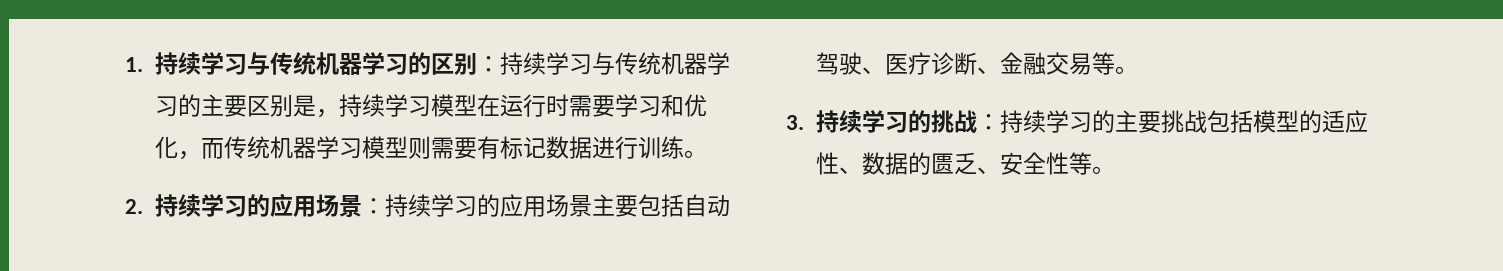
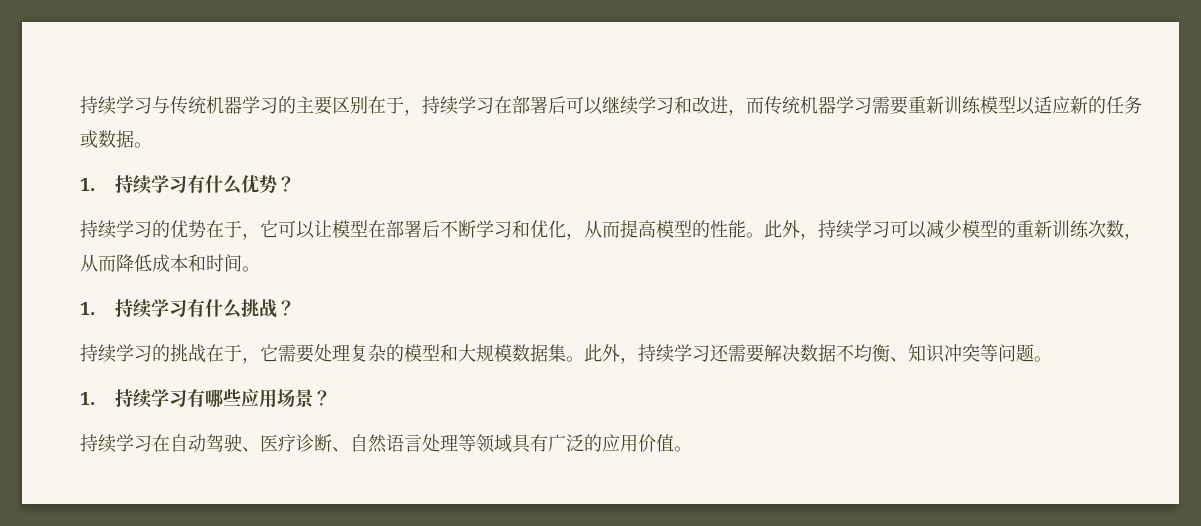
[125,52,500,75] 1.持续学习与传统机器学习的区别： -> (80, 105) none
[292,94,707,118] [154,136,707,160] [125,193,684,217] 是，持续学习模型在运行时需要学习和优化，而传统机器学习模型则需要有标记数据进行训练。 // 2.持续学习的应用场景：持续学习的应用场景主要包括 -> [368,96,1142,116] [80,130,152,148] [80,175,296,194] [80,220,1142,240] [80,254,260,272] [80,299,296,318] [80,344,1052,364] [80,389,332,408] [80,434,170,453] 在于，持续学习在部署后可以继续学习和改进，而传统机器学习需要重新训练模型以适应新的任务或数据。 // 1.持续学习有什么优势？ // 持续学习的优势在于，它可以让模型在部署后不断学习和优化，从而提高模型的性能。此外，持续学习可以减少模型的重新训练次数，从而降低成本和时间。 // 1.持续学习有什么挑战？ // 持续学习的挑战在于，它需要处理复杂的模型和大规模数据集。此外，持续学习还需要解决数据不均衡、知识冲突等问题。 // 1.持续学习有哪些应用场景？ // 持续学习在
[999,52,1138,75] [786,110,1368,134] [815,152,1092,175] 金融交易等。 // 3.持续学习的挑战：持续学习的主要挑战包括模型的适应性、数据的匮乏、安全性等 -> [350,434,674,453] 自然语言处理等领域具有广泛的应用价值

